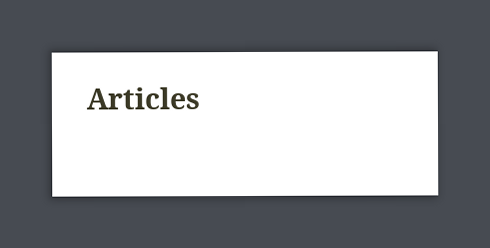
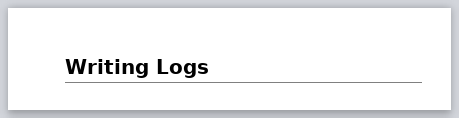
[86,87,200,110] Articles -> [65,59,209,78] Writing Logs

